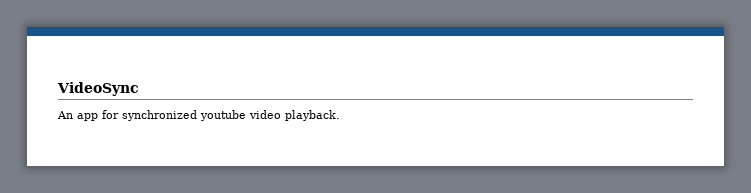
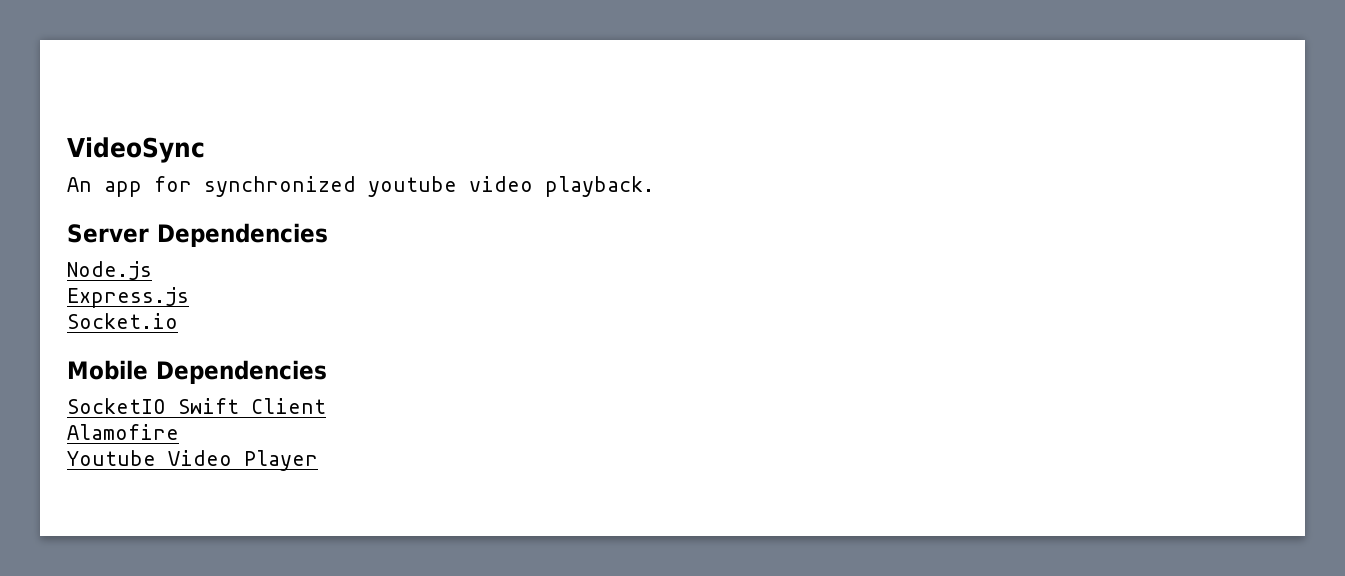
(340, 115) none -> [67,223,328,247] [67,261,152,280] [67,287,189,308] [67,313,178,329] [67,360,327,384] [67,398,326,414] [67,424,179,440] [67,450,318,471] // Server Dependencies // Node.js // Express.js // Socket.io // Mobile Dependencies // SocketIO Swift Client // Alamofire // Youtube Video Player

